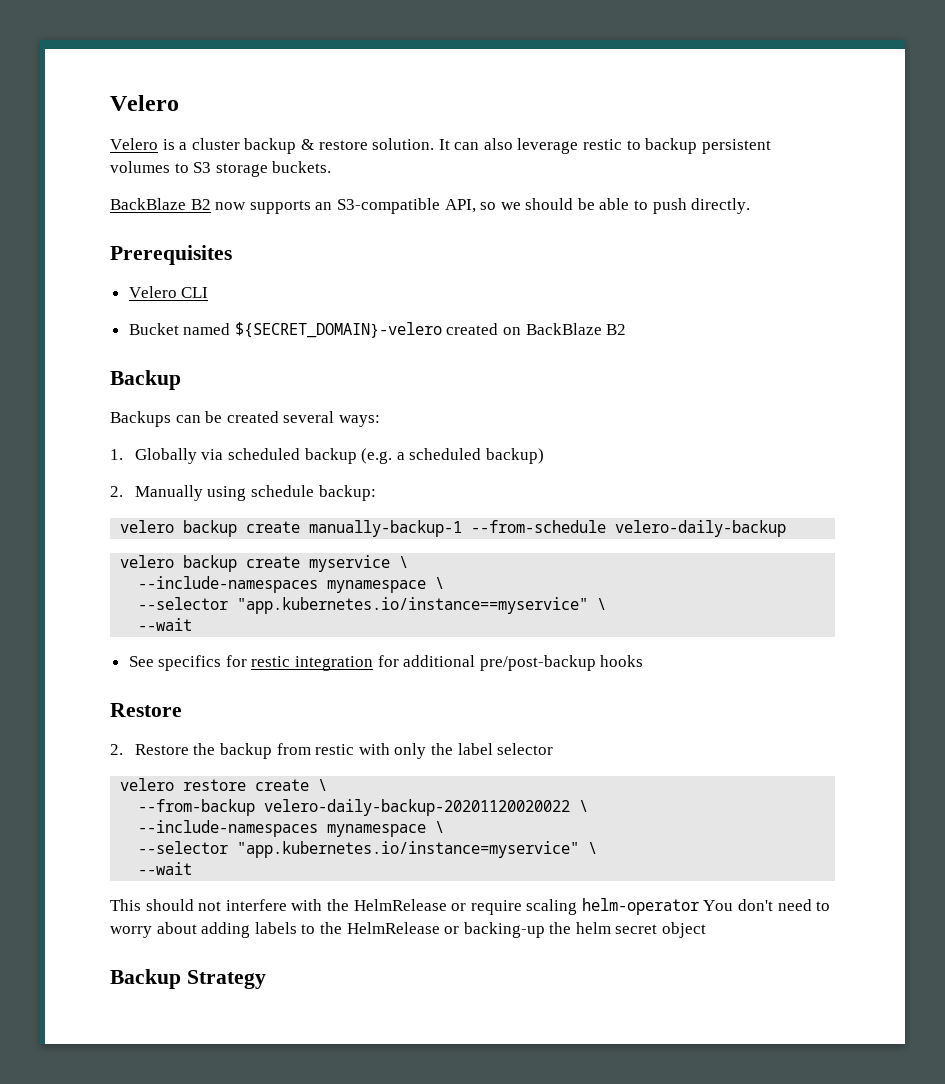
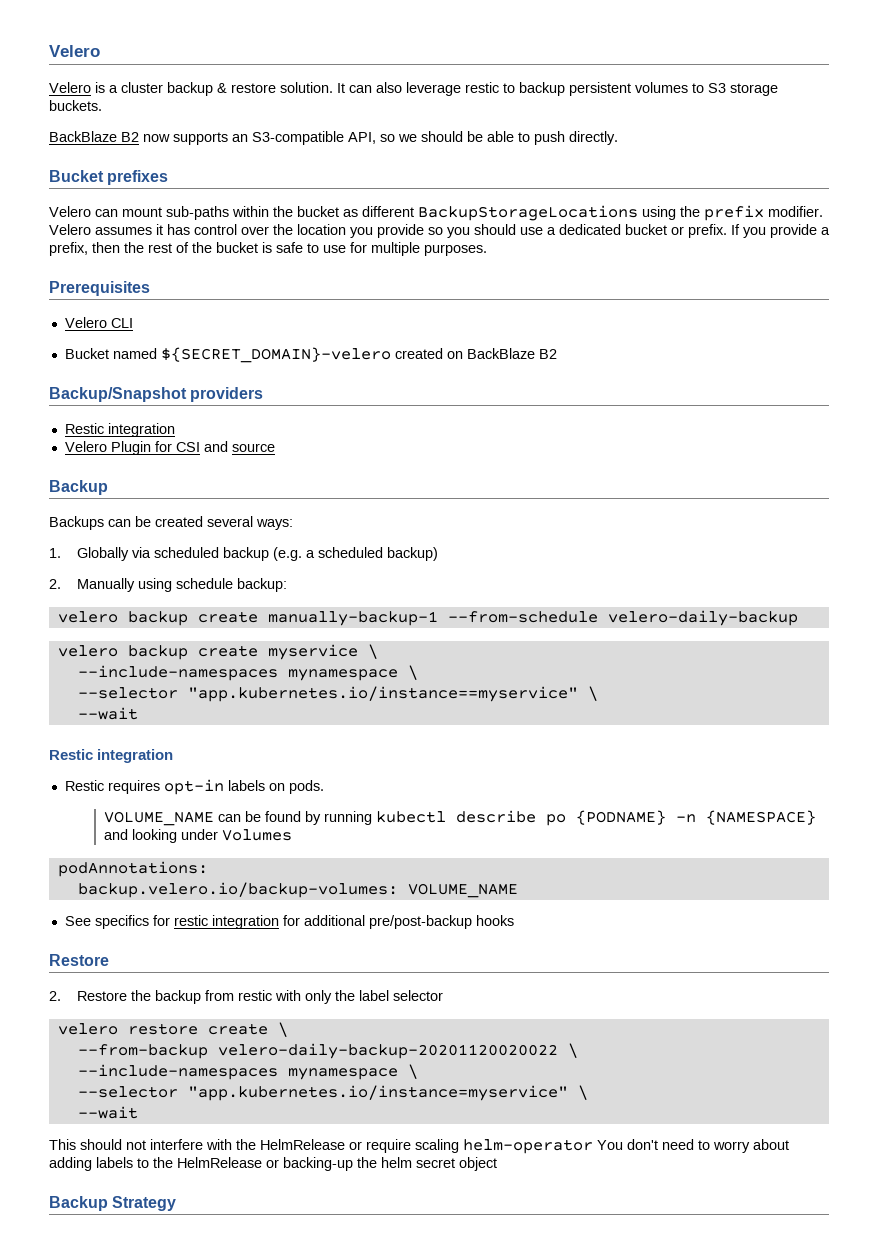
(751, 206) none -> [49,170,169,185] [49,205,823,221] [49,224,830,238] [49,242,487,256] // Bucket prefixes // Velero can mount sub-paths within the bucket as different BackupStorageLocations using the prefix modifier. Velero assumes it has control over the location you provide so you should use a dedicated bucket or prefix. If you provide a prefix, then the rest of the bucket is safe to use for multiple purposes.
(627, 329) none -> [49,387,264,402] [64,423,175,437] [64,441,275,455] // Backup/Snapshot providers // Restic integration // Velero Plugin for CSI and source
(193, 624) none -> [49,749,174,763] [64,779,324,795] [104,810,817,826] [104,829,293,843] [57,861,208,877] [77,882,518,898] // Restic integration // Restic requires opt-in labels on pods. // VOLUME_NAME can be found by running kubectl describe po {PODNAME} -n {NAMESPACE} and looking under Volumes // podAnnotations: // backup.velero.io/backup-volumes: VOLUME_NAME

